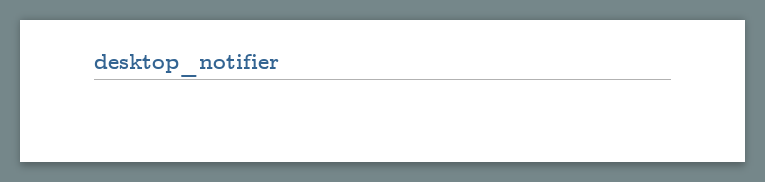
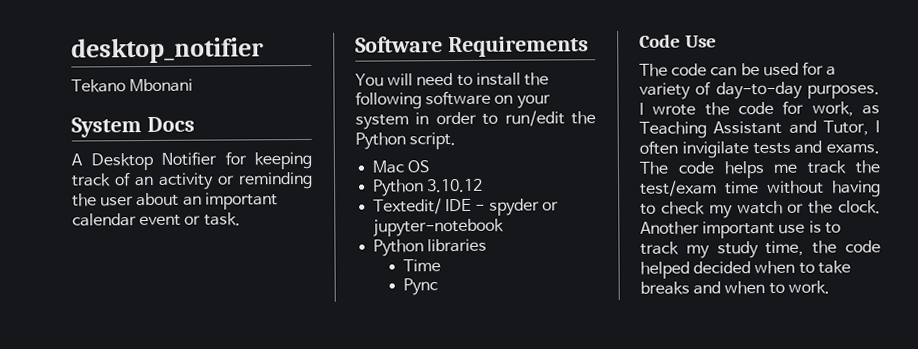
(279, 65) none -> [71,78,194,93] [71,116,195,138] [71,151,312,171] [71,171,313,190] [72,192,278,210] [72,212,241,227] [355,36,589,58] [355,72,549,87] [355,90,551,110] [355,110,596,130] [355,132,457,150] [372,160,430,174] [373,178,484,197] [373,198,559,216] [373,218,505,237] [373,238,488,257] [402,259,441,272] [402,278,438,296] [639,34,718,48] [639,61,837,77] [639,81,880,100] [639,100,880,117] [639,120,880,139] [639,140,880,159] [639,160,881,179] [640,180,881,198] [640,200,881,219] [640,220,841,239] [640,240,881,259] [640,260,851,279] [640,280,830,295] // Tekano Mbonani // System Docs // A Desktop Notifier for keeping track of an activity or reminding the user about an important calendar event or task. // Software Requirements // You will need to install the following software on your system in order to run/edit the Python script. // Mac OS // Python 3.10.12 // Textedit/ IDE - spyder or jupyter-notebook // Python libraries // Time // Pync // Code Use // The code can be used for a variety of day-to-day purposes. I wrote the code for work, as Teaching Assistant and Tutor, I often invigilate tests and exams. The code helps me track the test/exam time without having to check my watch or the clock. Another important use is to track my study time, the code helped decided when to take breaks and when to work.

